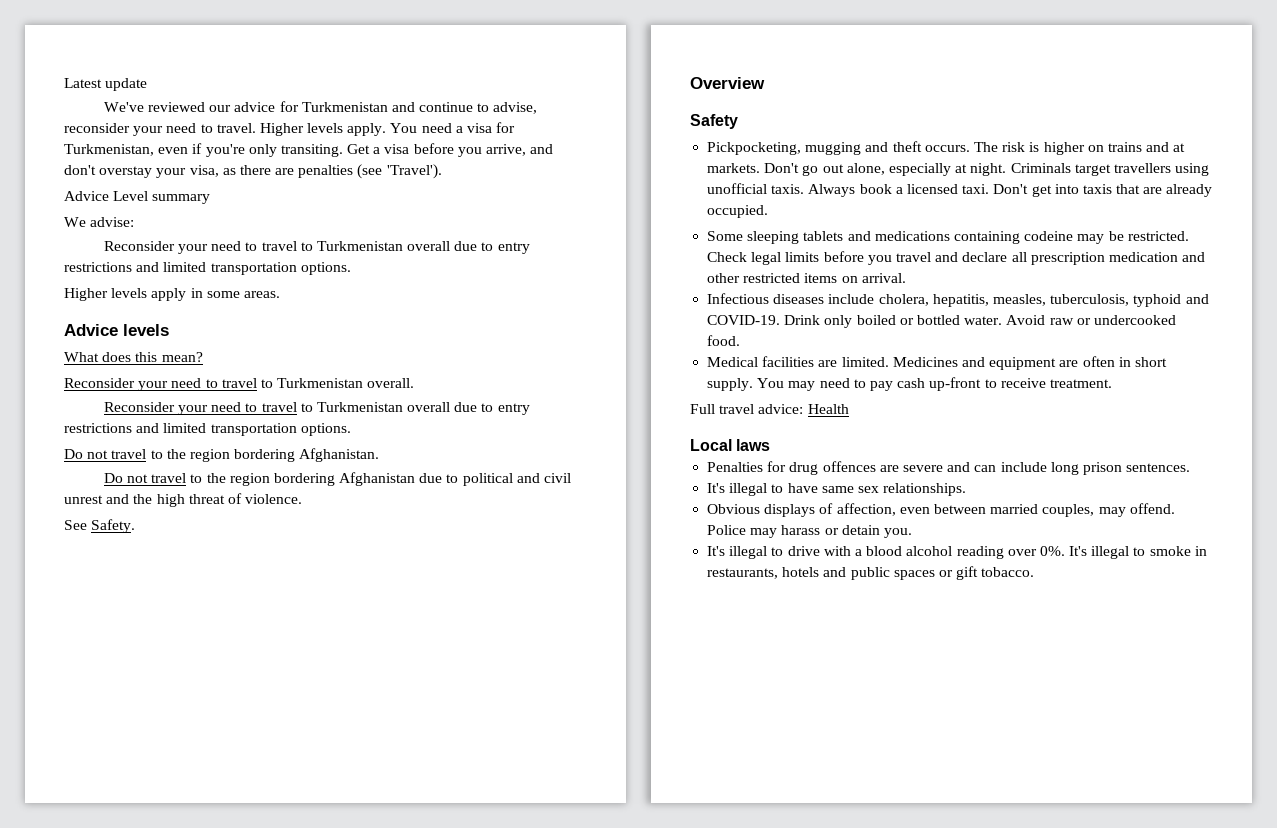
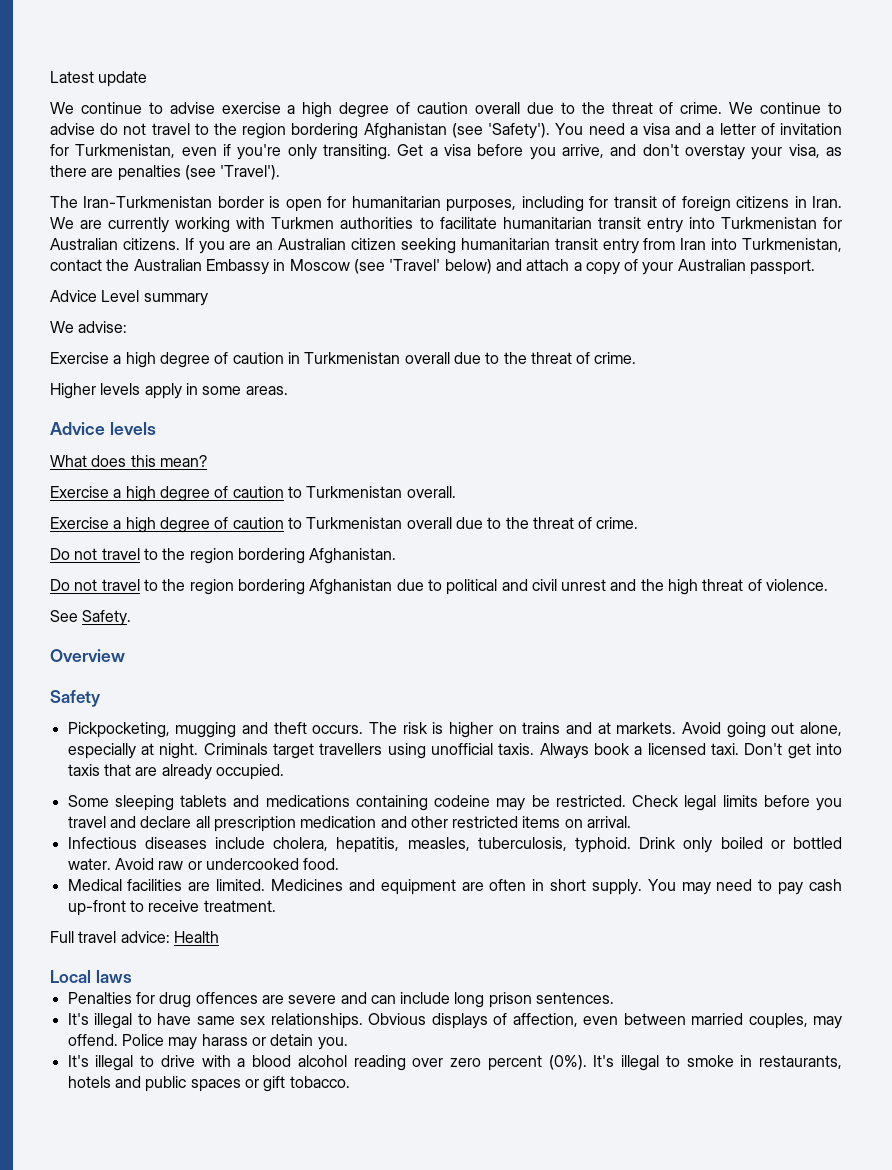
[103,101,538,114] [64,123,493,136] We've reviewed our advice for Turkmenistan and continue to advise, reconsider your need to travel. Higher levels apply. You need a visa -> [50,102,843,118] [50,123,843,139] We continue to advise exercise a high degree of caution overall due to the threat of crime. We continue to advise do not travel to the region bordering Afghanistan (see 'Safety'). You need a visa and a letter of invitation
(442, 171) none -> [50,196,843,212] [50,217,842,233] [50,238,843,254] [50,259,816,275] // The Iran-Turkmenistan border is open for humanitarian purposes, including for transit of foreign citizens in Iran. We are currently working with Turkmen authorities to facilitate humanitarian transit entry into Turkmenistan for Australian citizens. If you are an Australian citizen seeking humanitarian transit entry from Iran into Turkmenistan, contact the Australian Embassy in Moscow (see 'Travel' below) and attach a copy of your Australian passport.
[103,241,530,254] [64,262,351,275] Reconsider your need to travel to Turkmenistan overall due to entry restrictions and limited transportation options. -> [50,352,637,368] Exercise a high degree of caution in Turkmenistan overall due to the threat of crime.
[64,378,415,391] [103,402,530,415] [64,423,351,436] Reconsider your need to travel to Turkmenistan overall. // Reconsider your need to travel to Turkmenistan overall due to entry restrictions and limited transportation options. -> [50,486,456,502] [50,517,639,533] Exercise a high degree of caution to Turkmenistan overall. // Exercise a high degree of caution to Turkmenistan overall due to the threat of crime.
[764,163,819,176] Don't go -> [681,722,766,738] Avoid going
[1133,294,1209,307] [707,315,781,325] typhoid and COVID-19. -> [575,837,631,853] typhoid.
(967, 489) // -> (363, 1021) none
[1039,546,1065,556] 0%. -> [450,1055,587,1071] zero percent (0%).

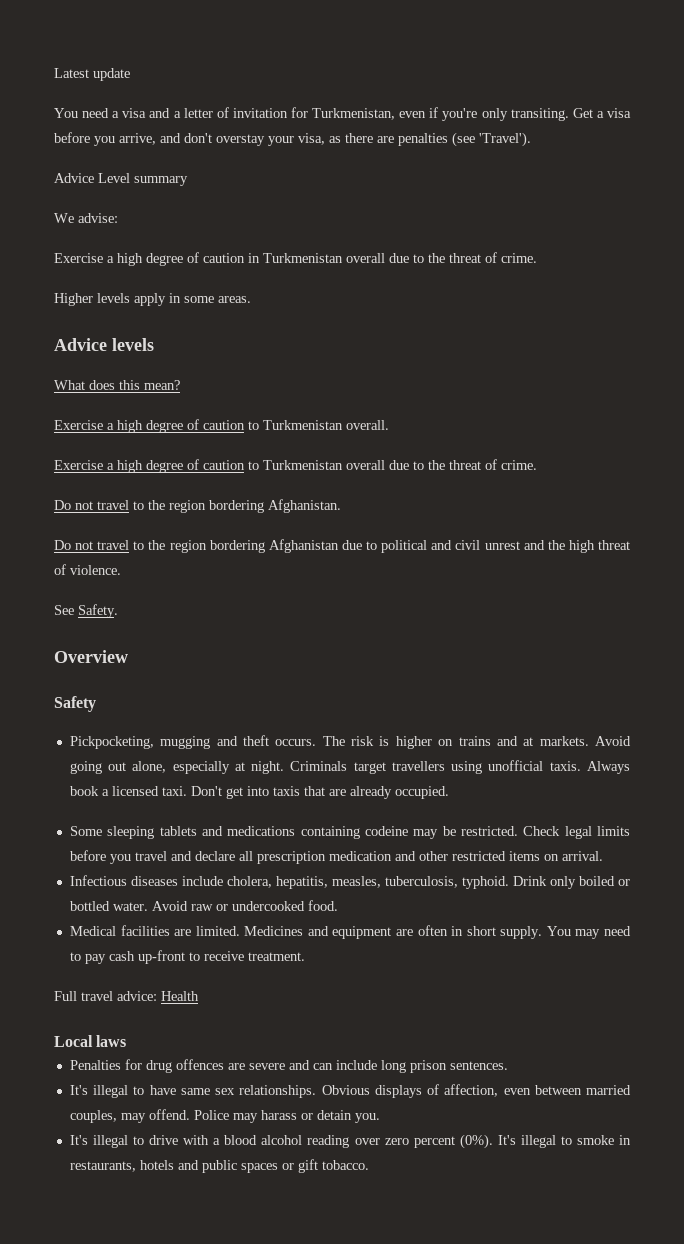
[50,102,843,118] [50,123,551,139] We continue to advise exercise a high degree of caution overall due to the threat of crime. We continue to advise do not travel to the region bordering Afghanistan (see 'Safety'). -> (130, 74) none
[50,196,843,212] [50,217,842,233] [50,238,843,254] [50,259,816,275] // The Iran-Turkmenistan border is open for humanitarian purposes, including for transit of foreign citizens in Iran. We are currently working with Turkmen authorities to facilitate humanitarian transit entry into Turkmenistan for Australian citizens. If you are an Australian citizen seeking humanitarian transit entry from Iran into Turkmenistan, contact the Australian Embassy in Moscow (see 'Travel' below) and attach a copy of your Australian passport. -> (531, 139) none

